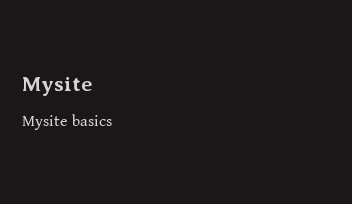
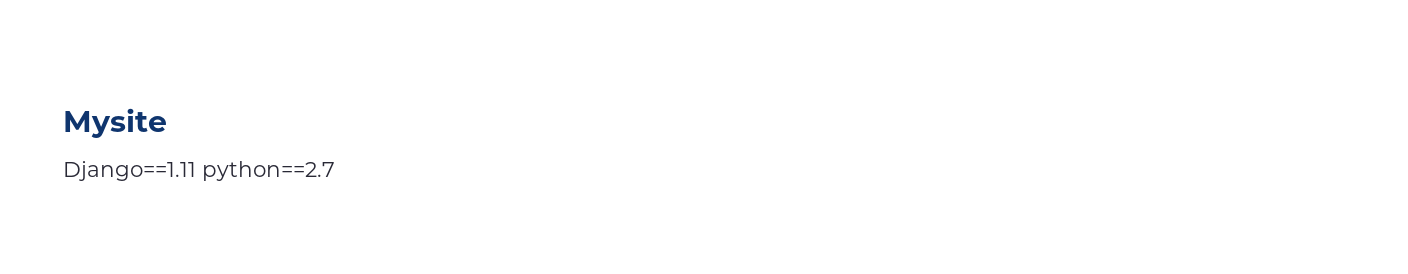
[22,114,113,130] Mysite basics -> [63,161,335,181] Django==1.11 python==2.7

